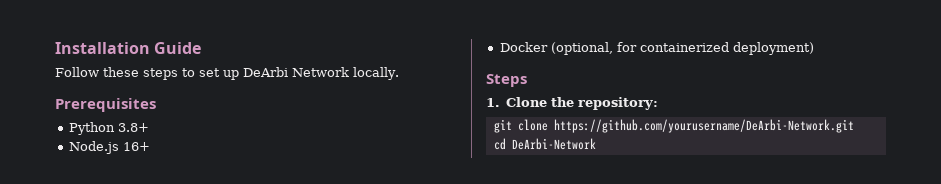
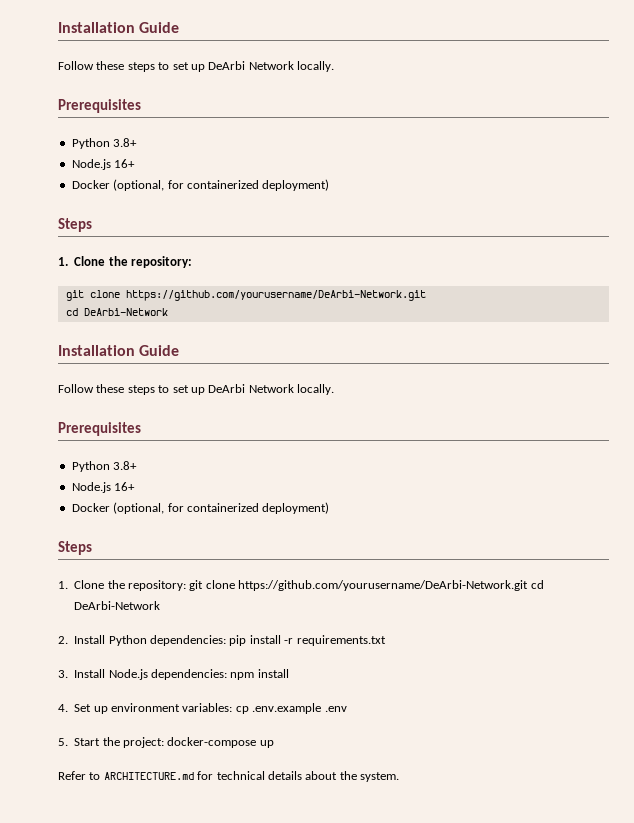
(596, 144) none -> [58,345,180,356] [58,384,334,395] [58,422,141,436] [71,461,138,472] [71,482,136,493] [71,502,330,514] [58,541,92,555] [58,580,544,591] [74,601,161,610] [58,635,386,646] [58,669,289,680] [58,703,347,714] [58,737,274,748] [58,771,399,782] // Installation Guide // Follow these steps to set up DeArbi Network locally. // Prerequisites // Python 3.8+ // Node.js 16+ // Docker (optional, for containerized deployment) // Steps // 1. Clone the repository: git clone https://github.com/yourusername/DeArbi-Network.git cd DeArbi-Network // 2. Install Python dependencies: pip install -r requirements.txt // 3. Install Node.js dependencies: npm install // 4. Set up environment variables: cp .env.example .env // 5. Start the project: docker-compose up // Refer to ARCHITECTURE.md for technical details about the system.

